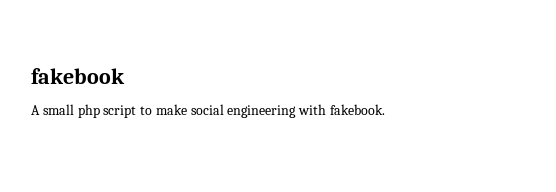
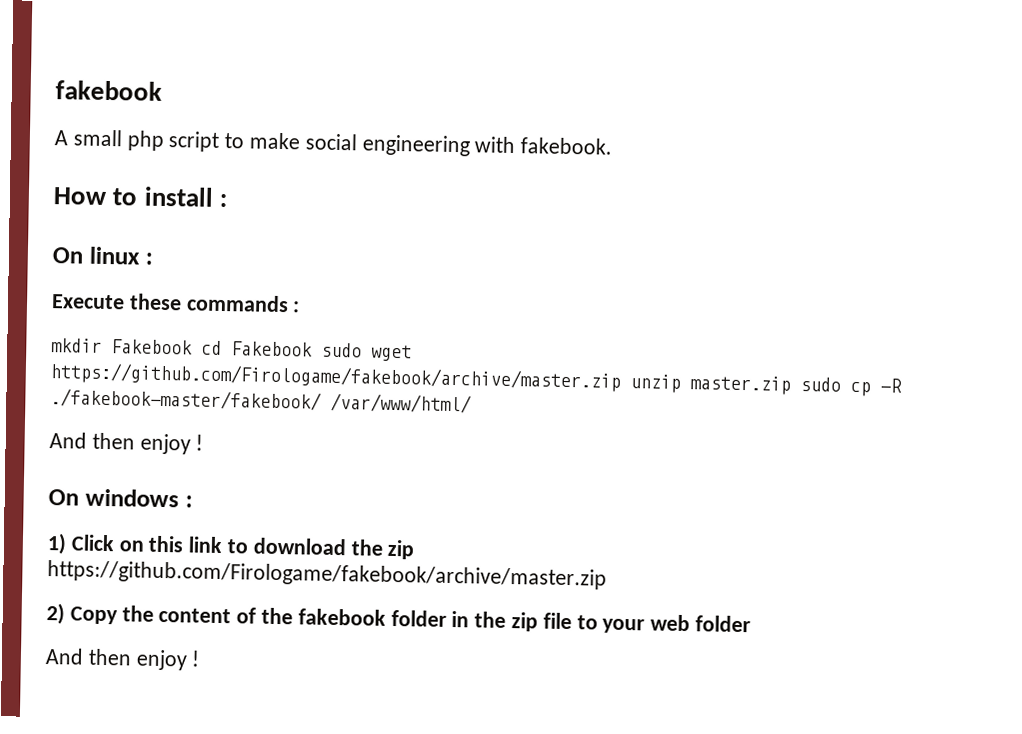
(386, 109) none -> [53,186,227,208] [52,246,153,265] [51,293,301,313] [51,338,412,362] [50,362,902,397] [50,388,472,414] [49,432,204,455] [48,488,193,508] [47,533,415,560] [47,560,607,590] [46,603,752,634] [45,648,201,671] // How to install : // On linux : // Execute these commands : // mkdir Fakebook cd Fakebook sudo wget https://github.com/Firologame/fakebook/archive/master.zip unzip master.zip sudo cp -R ./fakebook-master/fakebook/ /var/www/html/ // And then enjoy ! // On windows : // 1) Click on this link to download the zip https://github.com/Firologame/fakebook/archive/master.zip // 2) Copy the content of the fakebook folder in the zip file to your web folder // And then enjoy !

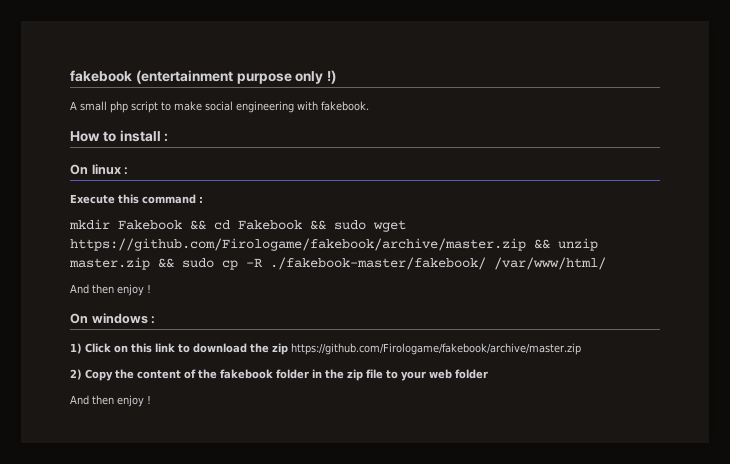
[55,80,162,101] fakebook -> [70,70,337,84] fakebook (entertainment purpose only !)
[128,293,289,313] these commands -> [118,194,196,204] this command
(193, 347) none -> [190,220,206,230] &&
(313, 349) none -> [310,220,326,230] &&
(621, 377) none -> [534,239,550,249] &&
(791, 385) none -> [158,258,174,268] &&

